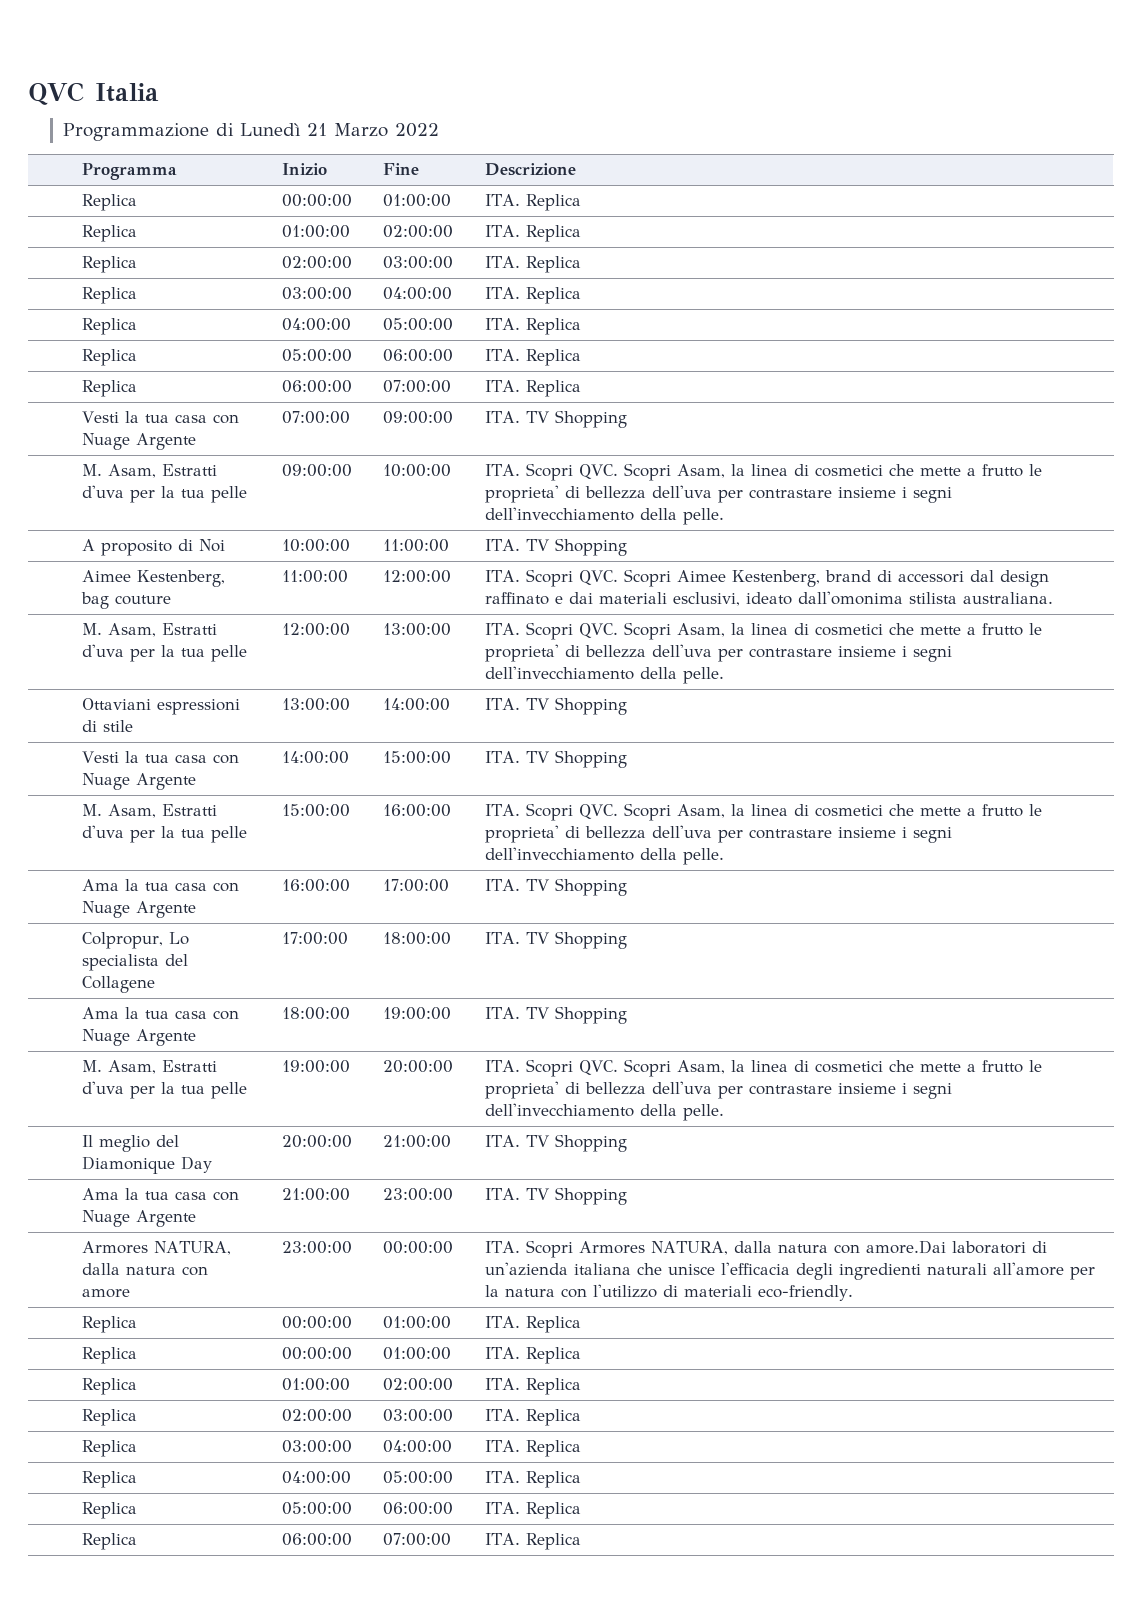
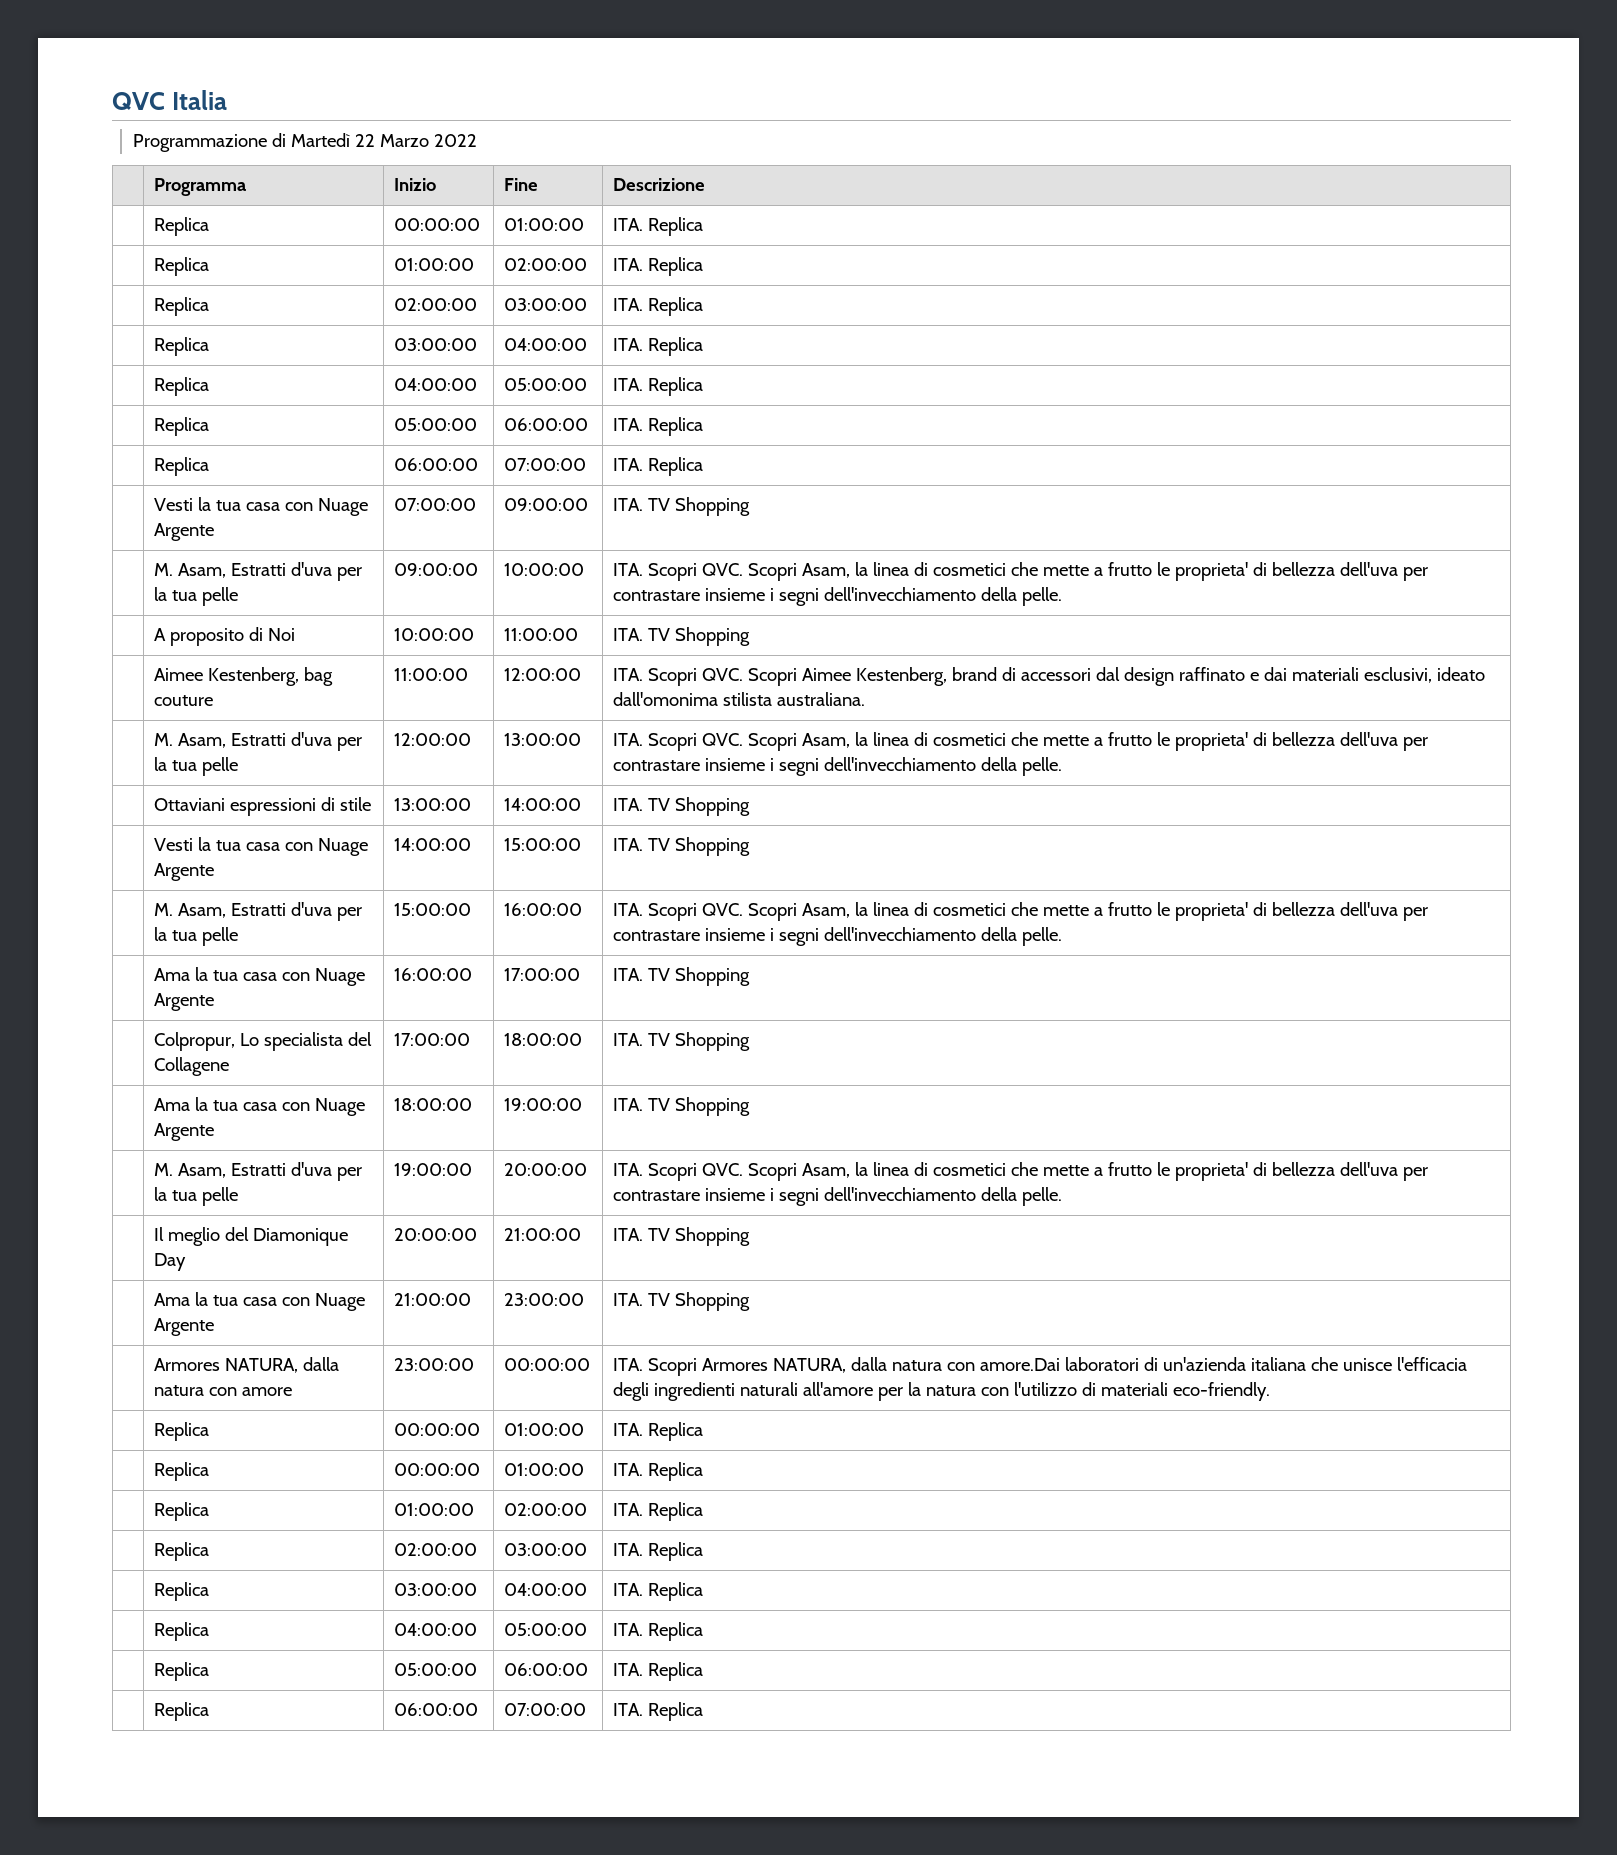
[240,123,328,136] Lunedì 21 -> [290,133,375,147] Martedì 22

